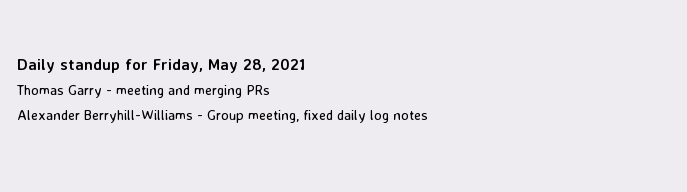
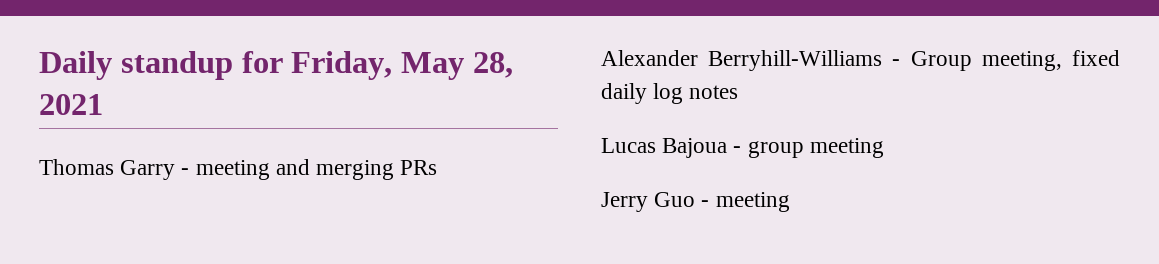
(428, 115) none -> [601,138,884,158] [601,192,790,212] // Lucas Bajoua - group meeting // Jerry Guo - meeting

